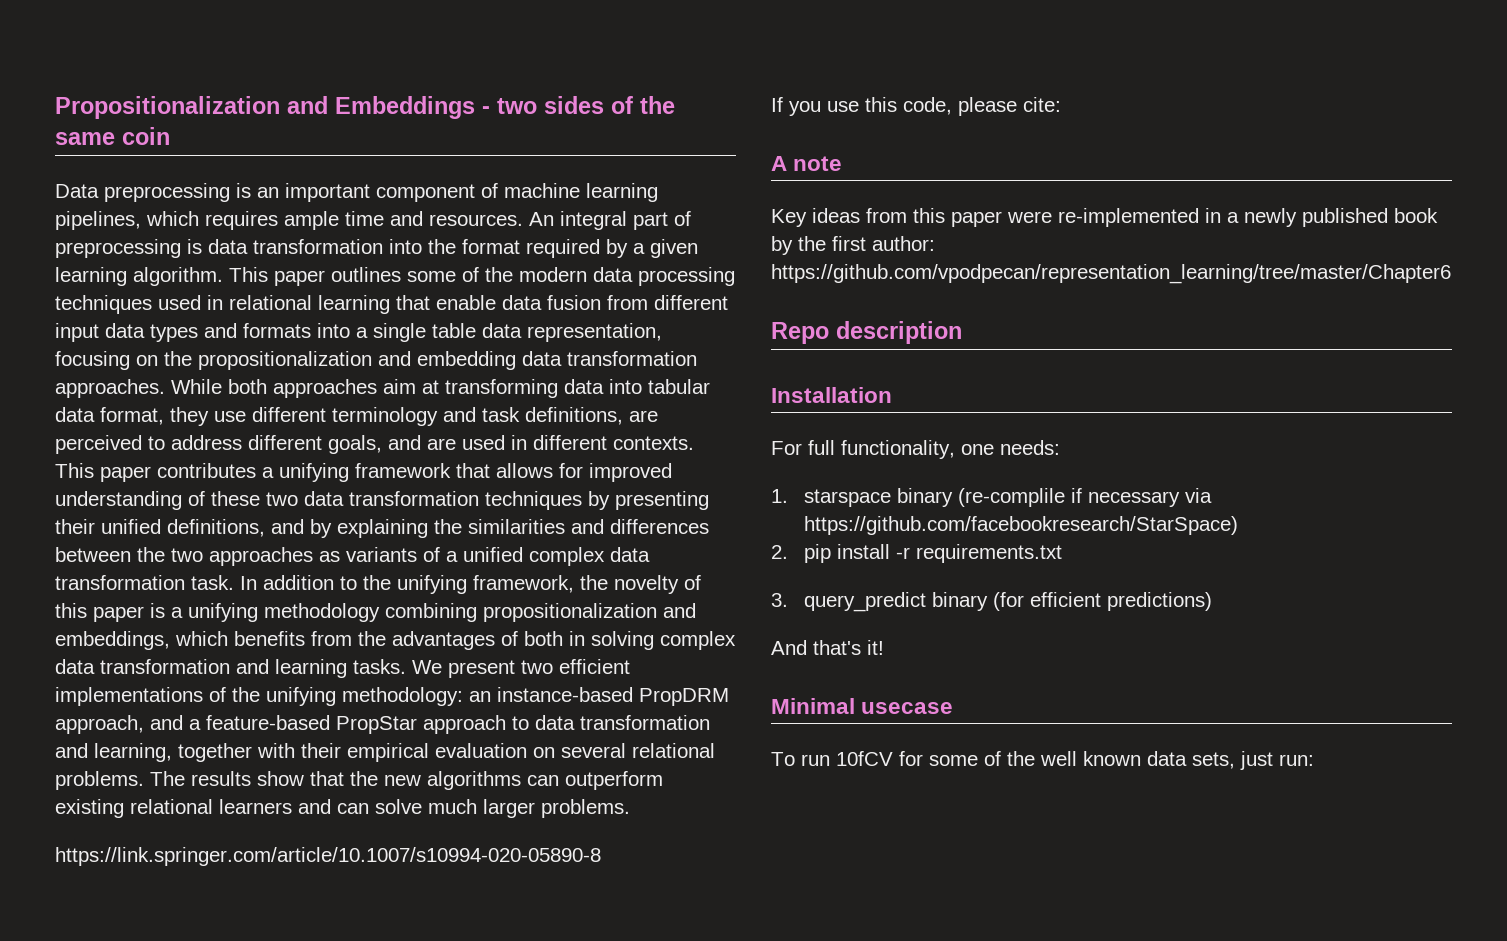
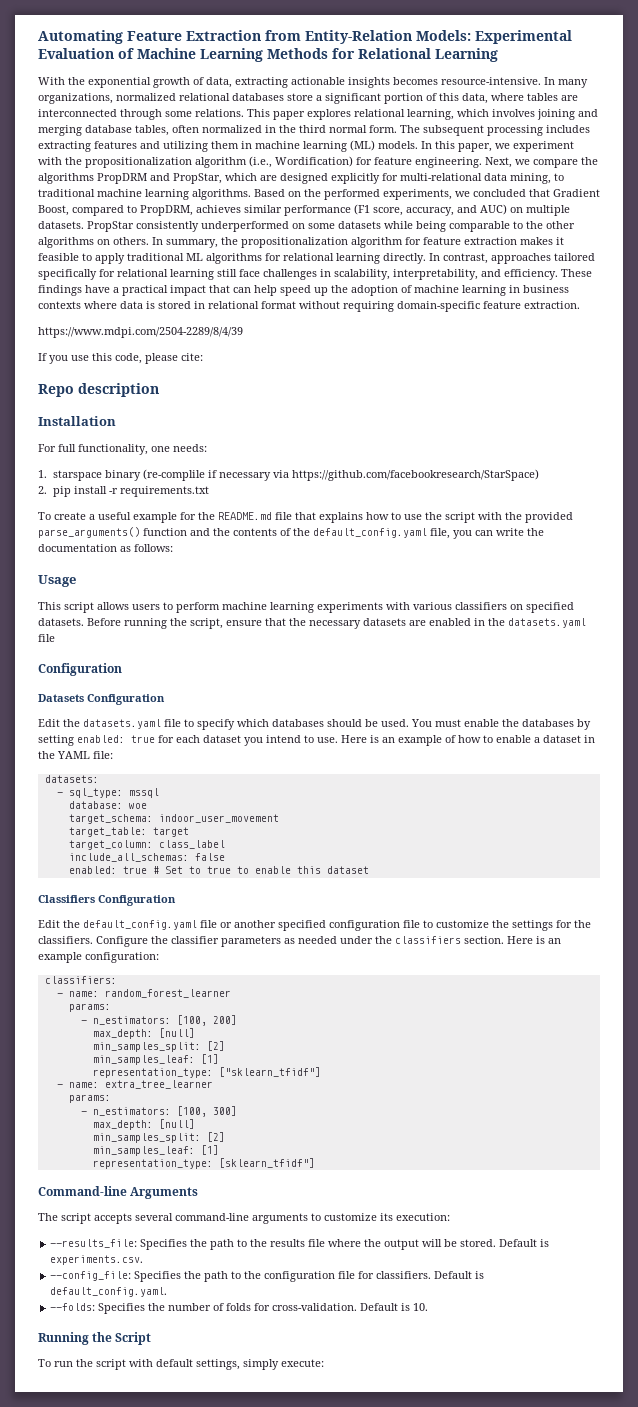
[55,96,675,119] [55,127,170,145] [55,183,658,202] [55,211,691,230] [55,239,698,258] [55,267,735,286] [55,295,728,314] [55,323,662,342] [55,351,697,370] [55,379,710,398] [55,407,658,426] [55,435,694,454] [55,463,672,482] [55,491,709,510] [55,519,709,538] [55,547,650,566] [55,575,701,594] [55,603,696,622] [55,631,736,650] [55,659,630,678] [55,687,729,706] [55,715,710,734] [55,743,715,762] [55,771,663,790] [55,799,630,818] [55,847,601,866] Propositionalization and Embeddings - two sides of the same coin // Data preprocessing is an important component of machine learning pipelines, which requires ample time and resources. An integral part of preprocessing is data transformation into the format required by a given learning algorithm. This paper outlines some of the modern data processing techniques used in relational learning that enable data fusion from different input data types and formats into a single table data representation, focusing on the propositionalization and embedding data transformation approaches. While both approaches aim at transforming data into tabular data format, they use different terminology and task definitions, are perceived to address different goals, and are used in different contexts. This paper contributes a unifying framework that allows for improved understanding of these two data transformation techniques by presenting their unified definitions, and by explaining the similarities and differences between the two approaches as variants of a unified complex data transformation task. In addition to the unifying framework, the novelty of this paper is a unifying methodology combining propositionalization and embeddings, which benefits from the advantages of both in solving complex data transformation and learning tasks. We present two efficient implementations of the unifying methodology: an instance-based PropDRM approach, and a feature-based PropStar approach to data transformation and learning, together with their empirical evaluation on several relational problems. The results show that the new algorithms can outperform existing relational learners and can solve much larger problems. // https://link.springer.com/article/10.1007/s10994-020-05890-8 -> [38,30,572,44] [38,48,498,62] [38,77,588,88] [38,93,578,104] [38,109,598,120] [38,125,590,136] [38,140,574,152] [38,156,598,168] [38,173,564,184] [38,189,600,200] [38,204,570,216] [38,221,575,232] [38,237,564,248] [38,253,595,264] [38,269,592,280] [38,285,569,296] [38,301,580,312] [38,327,243,338] Automating Feature Extraction from Entity-Relation Models: Experimental Evaluation of Machine Learning Methods for Relational Learning // With the exponential growth of data, extracting actionable insights becomes resource-intensive. In many organizations, normalized relational databases store a significant portion of this data, where tables are interconnected through some relations. This paper explores relational learning, which involves joining and merging database tables, often normalized in the third normal form. The subsequent processing includes extracting features and utilizing them in machine learning (ML) models. In this paper, we experiment with the propositionalization algorithm (i.e., Wordification) for feature engineering. Next, we compare the algorithms PropDRM and PropStar, which are designed explicitly for multi-relational data mining, to traditional machine learning algorithms. Based on the performed experiments, we concluded that Gradient Boost, compared to PropDRM, achieves similar performance (F1 score, accuracy, and AUC) on multiple datasets. PropStar consistently underperformed on some datasets while being comparable to the other algorithms on others. In summary, the propositionalization algorithm for feature extraction makes it feasible to apply traditional ML algorithms for relational learning directly. In contrast, approaches tailored specifically for relational learning still face challenges in scalability, interpretability, and efficiency. These findings have a practical impact that can help speed up the adoption of machine learning in business contexts where data is stored in relational format without requiring domain-specific feature extraction. // https://www.mdpi.com/2504-2289/8/4/39
[771,156,843,171] [771,208,1438,227] [771,236,935,255] [771,264,1451,284] // A note // Key ideas from this paper were re-implemented in a newly published book by the first author: https://github.com/vpodpecan/representation_learning/tree/master/Chapter6 -> (203, 357) none
[771,592,1212,612] [771,640,884,655] [771,698,954,714] [771,751,1314,770] 3. query_predict binary (for efficient predictions) // And that's it! // Minimal usecase // To run 10fCV for some of the well known data sets, just run: -> [38,512,573,523] [38,527,544,539] [38,544,173,552] [38,575,76,587] [38,602,574,613] [38,618,586,629] [38,634,55,642] [38,663,122,676] [38,694,165,705] [38,719,591,730] [38,735,595,746] [38,751,113,759] [44,775,99,783] [56,788,159,798] [68,801,147,809] [68,814,279,824] [68,827,189,837] [68,840,225,850] [68,853,225,862] [68,866,369,874] [38,895,176,906] [38,920,591,931] [38,936,561,947] [38,952,159,963] [44,976,117,984] [56,989,231,998] [68,1003,111,1012] [80,1015,237,1026] [92,1028,195,1039] [92,1041,225,1052] [92,1054,219,1065] [92,1067,321,1078] [56,1080,213,1089] [68,1094,111,1103] [80,1106,237,1117] [92,1119,195,1130] [92,1132,225,1143] [92,1145,219,1156] [92,1158,315,1169] [38,1186,199,1199] [38,1213,450,1224] [50,1239,550,1250] [50,1255,144,1265] [50,1271,485,1282] [50,1287,168,1297] [50,1303,429,1314] [38,1332,152,1345] [38,1359,324,1370] To create a useful example for the README.md file that explains how to use the script with the provided parse_arguments() function and the contents of the default_config.yaml file, you can write the documentation as follows: // Usage // This script allows users to perform machine learning experiments with various classifiers on specified datasets. Before running the script, ensure that the necessary datasets are enabled in the datasets.yaml file // Configuration // Datasets Configuration // Edit the datasets.yaml file to specify which databases should be used. You must enable the databases by setting enabled: true for each dataset you intend to use. Here is an example of how to enable a dataset in the YAML file: // datasets: // - sql_type: mssql // database: woe // target_schema: indoor_user_movement // target_table: target // target_column: class_label // include_all_schemas: false // enabled: true # Set to true to enable this dataset // Classifiers Configuration // Edit the default_config.yaml file or another specified configuration file to customize the settings for the classifiers. Configure the classifier parameters as needed under the classifiers section. Here is an example configuration: // classifiers: // - name: random_forest_learner // params: // - n_estimators: [100, 200] // max_depth: [null] // min_samples_split: [2] // min_samples_leaf: [1] // representation_type: ["sklearn_tfidf"] // - name: extra_tree_learner // params: // - n_estimators: [100, 300] // max_depth: [null] // min_samples_split: [2] // min_samples_leaf: [1] // representation_type: [sklearn_tfidf"] // Command-line Arguments // The script accepts several command-line arguments to customize its execution: // --results_file: Specifies the path to the results file where the output will be stored. Default is experiments.csv. // --config_file: Specifies the path to the configuration file for classifiers. Default is default_config.yaml. // --folds: Specifies the number of folds for cross-validation. Default is 10. // Running the Script // To run the script with default settings, simply execute:

